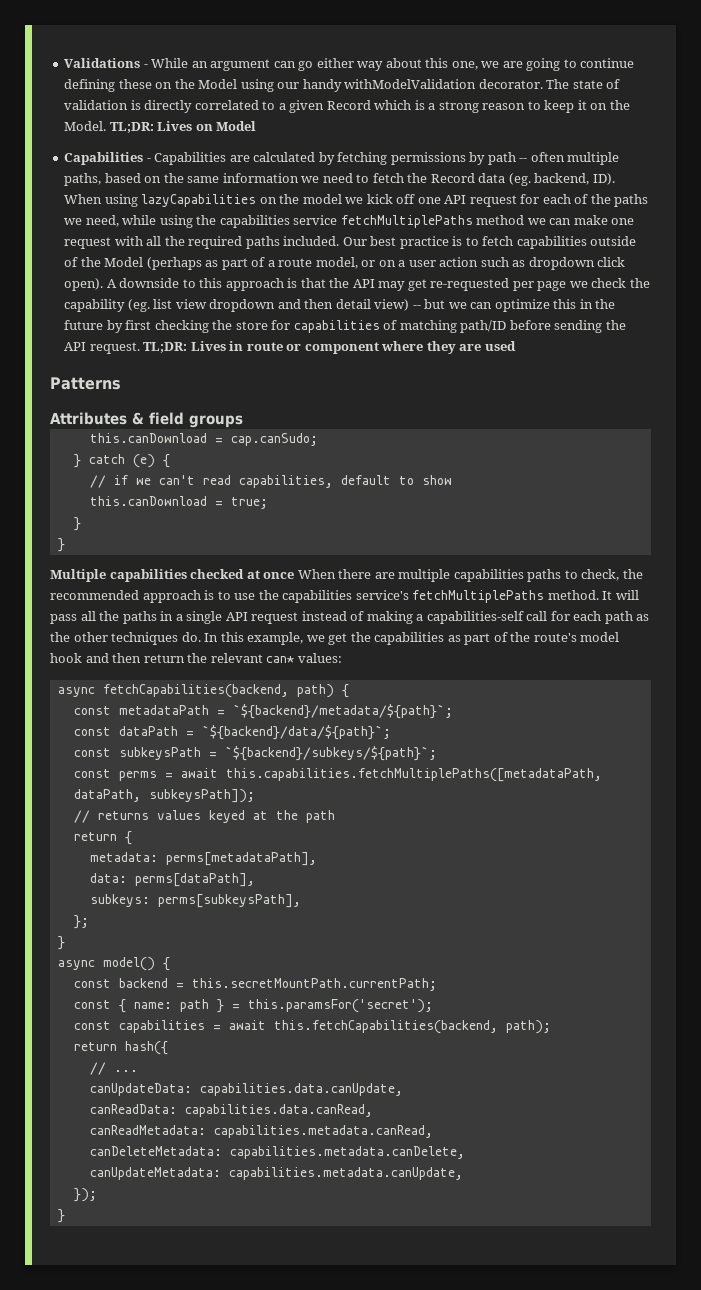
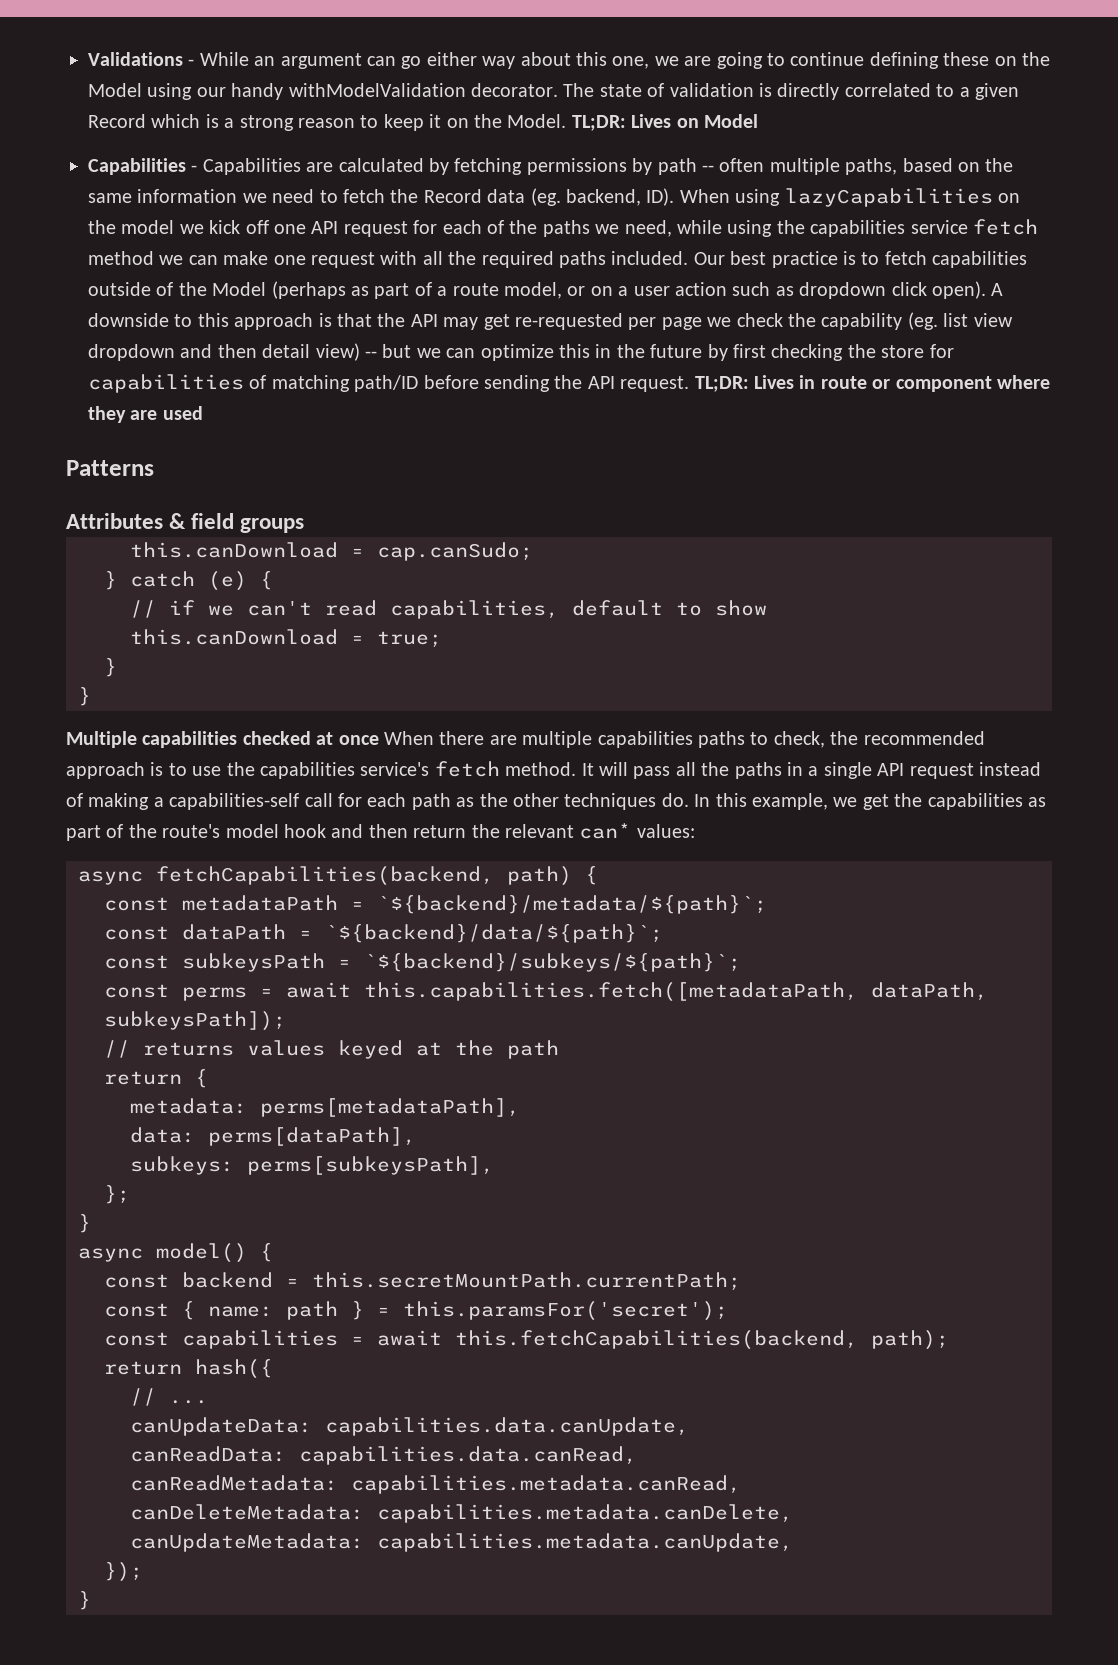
[340,215,473,228] fetchMultiplePaths -> [972,219,1038,235] fetch
[412,590,545,603] fetchMultiplePaths -> [434,761,500,777] fetch
[225,768,602,782] this.capabilities.fetchMultiplePaths([metadataPath, -> [364,982,858,1002] this.capabilities.fetch([metadataPath,

